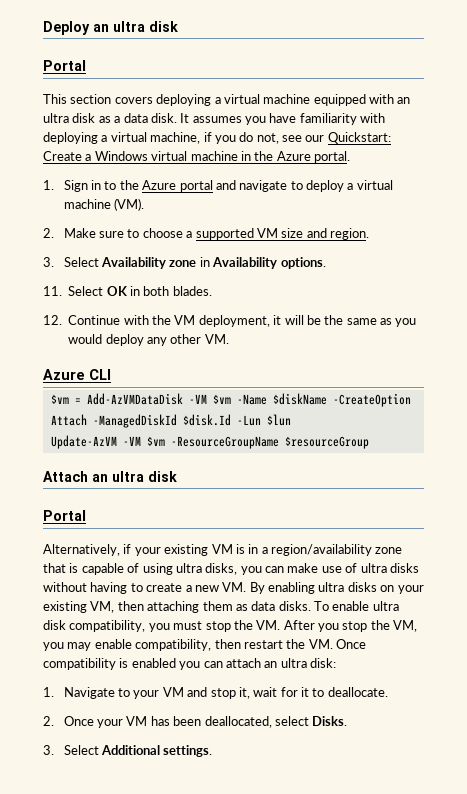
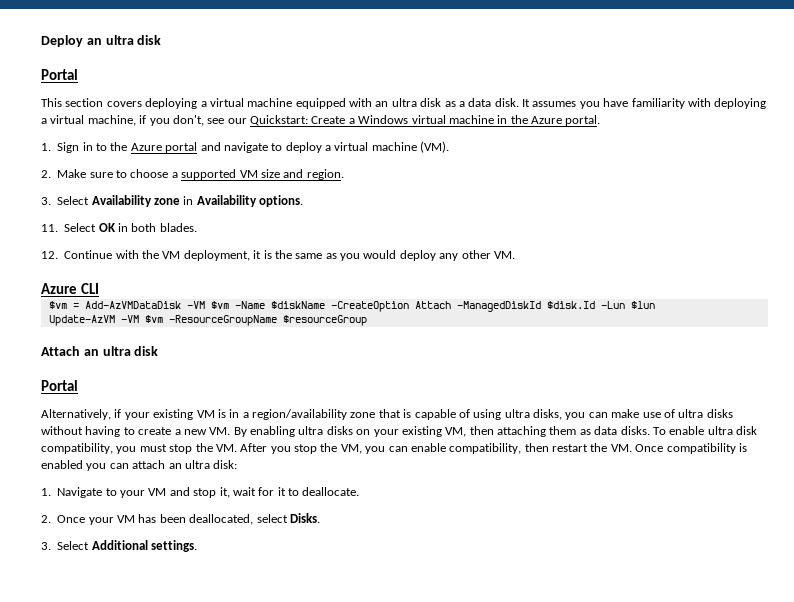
[239,132,279,144] do not, -> [172,115,204,126] don't,
[284,315,321,325] will be -> [263,250,272,259] is
[67,642,92,651] may -> [388,446,408,452] can

